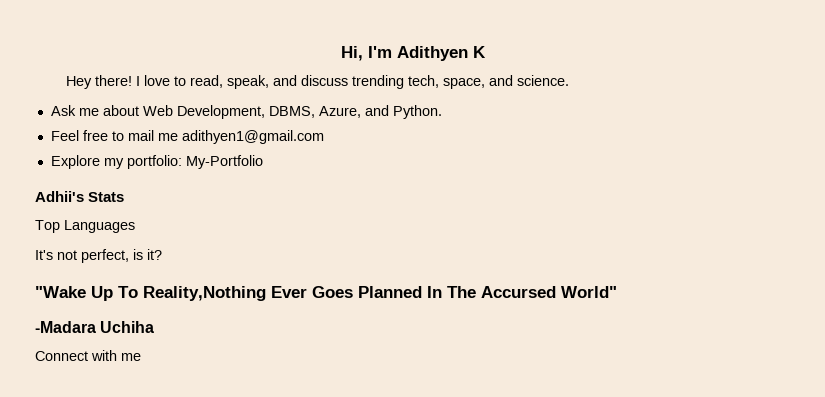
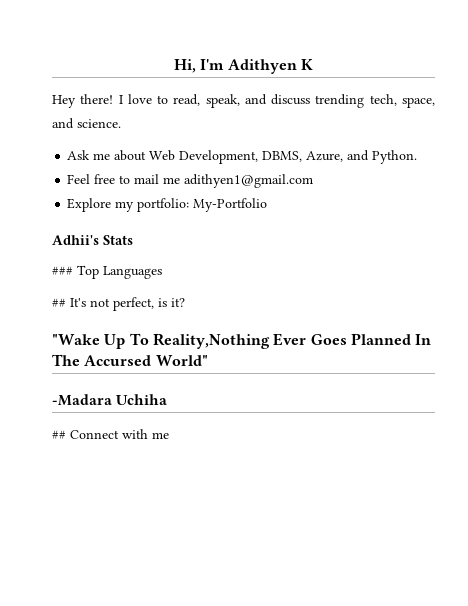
(125, 197) none -> [52,266,73,275] ###
(135, 226) none -> [52,298,66,307] ##
(155, 327) none -> [52,430,66,439] ##

